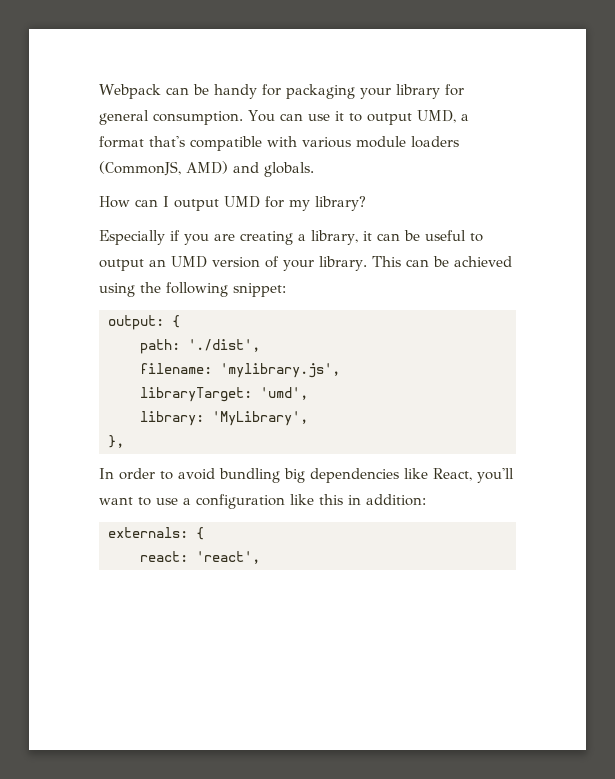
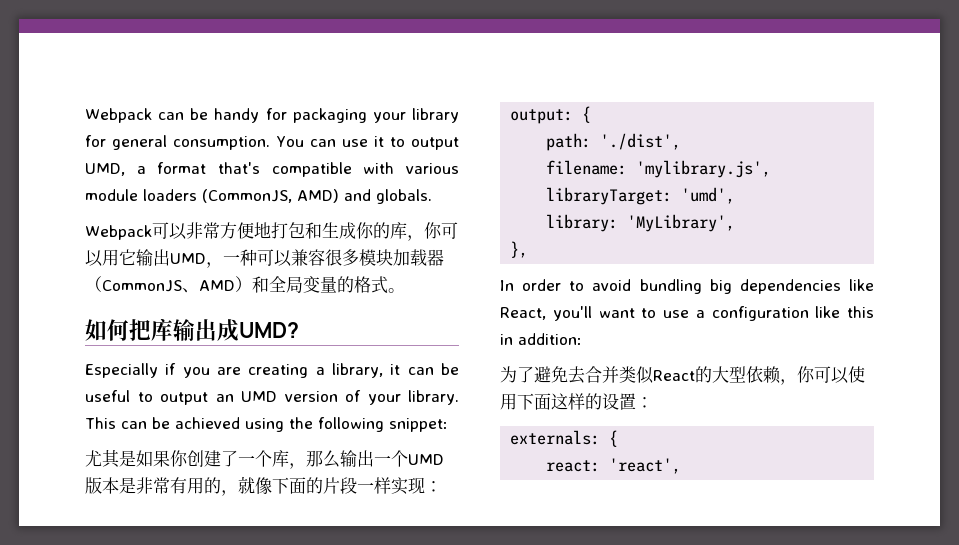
[99,196,366,211] How can I output UMD for my library? -> [85,222,458,241] [85,249,444,268] [85,276,405,294] [85,318,299,342] Webpack可以非常方便地打包和生成你的库，你可以用它输出UMD，一种可以兼容很多模块加载器（CommonJS、AMD）和全局变量的格式。 // 如何把库输出成UMD?
(286, 290) none -> [85,449,444,469] [85,476,442,496] // 尤其是如果你创建了一个库，那么输出一个UMD版本是非常有用的，就像下面的片段一样实现：
(426, 500) none -> [500,366,865,385] [500,393,653,410] // 为了避免去合并类似React的大型依赖，你可以使用下面这样的设置：

